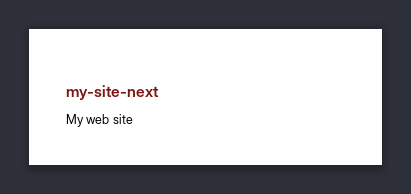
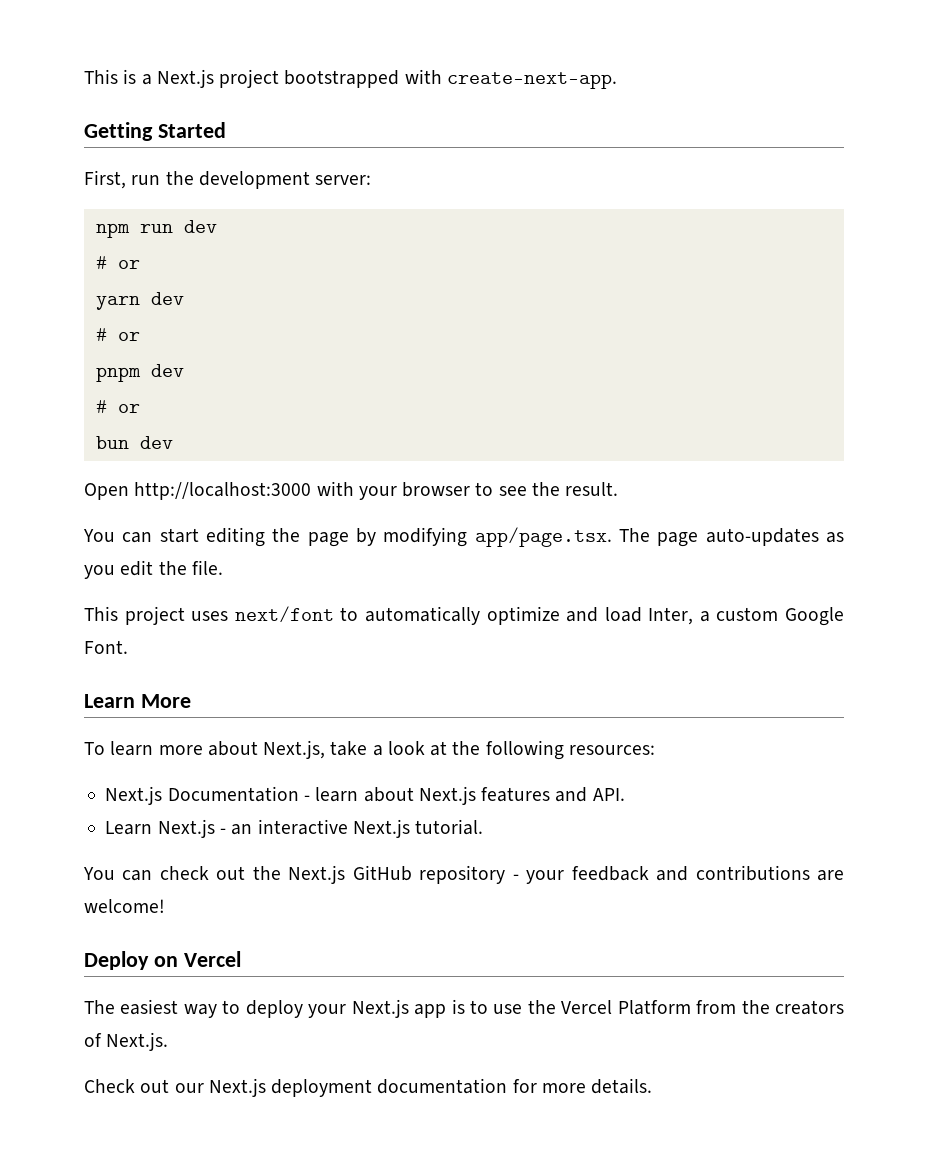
[66,85,159,100] [66,114,133,127] my-site-next // My web site -> [84,69,617,89] [84,122,226,141] [84,170,372,189] [95,220,217,238] [95,256,140,269] [95,292,184,310] [95,328,140,341] [95,364,184,382] [95,400,140,413] [95,436,173,449] [84,481,619,500] [83,527,845,547] [84,560,223,579] [84,606,845,626] [84,640,128,654] [84,694,191,708] [84,740,655,760] [105,786,625,805] [105,819,484,838] [83,865,844,884] [84,899,165,913] [84,951,241,970] [84,999,844,1018] [84,1032,169,1051] [84,1078,653,1097] This is a Next.js project bootstrapped with create-next-app. // Getting Started // First, run the development server: // npm run dev // # or // yarn dev // # or // pnpm dev // # or // bun dev // Open http://localhost:3000 with your browser to see the result. // You can start editing the page by modifying app/page.tsx. The page auto-updates as you edit the file. // This project uses next/font to automatically optimize and load Inter, a custom Google Font. // Learn More // To learn more about Next.js, take a look at the following resources: // Next.js Documentation - learn about Next.js features and API. // Learn Next.js - an interactive Next.js tutorial. // You can check out the Next.js GitHub repository - your feedback and contributions are welcome! // Deploy on Vercel // The easiest way to deploy your Next.js app is to use the Vercel Platform from the creators of Next.js. // Check out our Next.js deployment documentation for more details.

